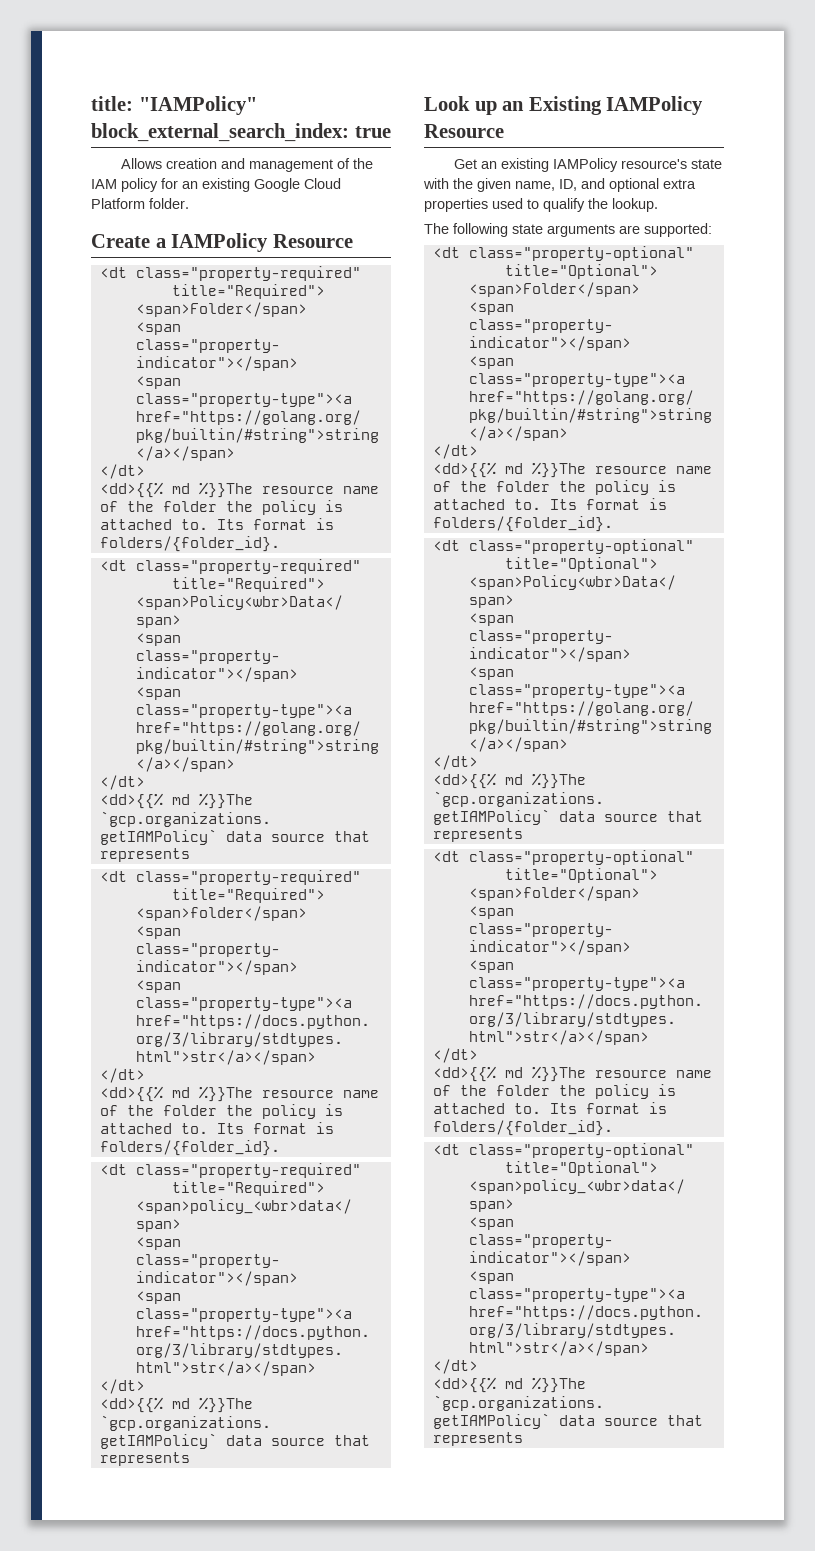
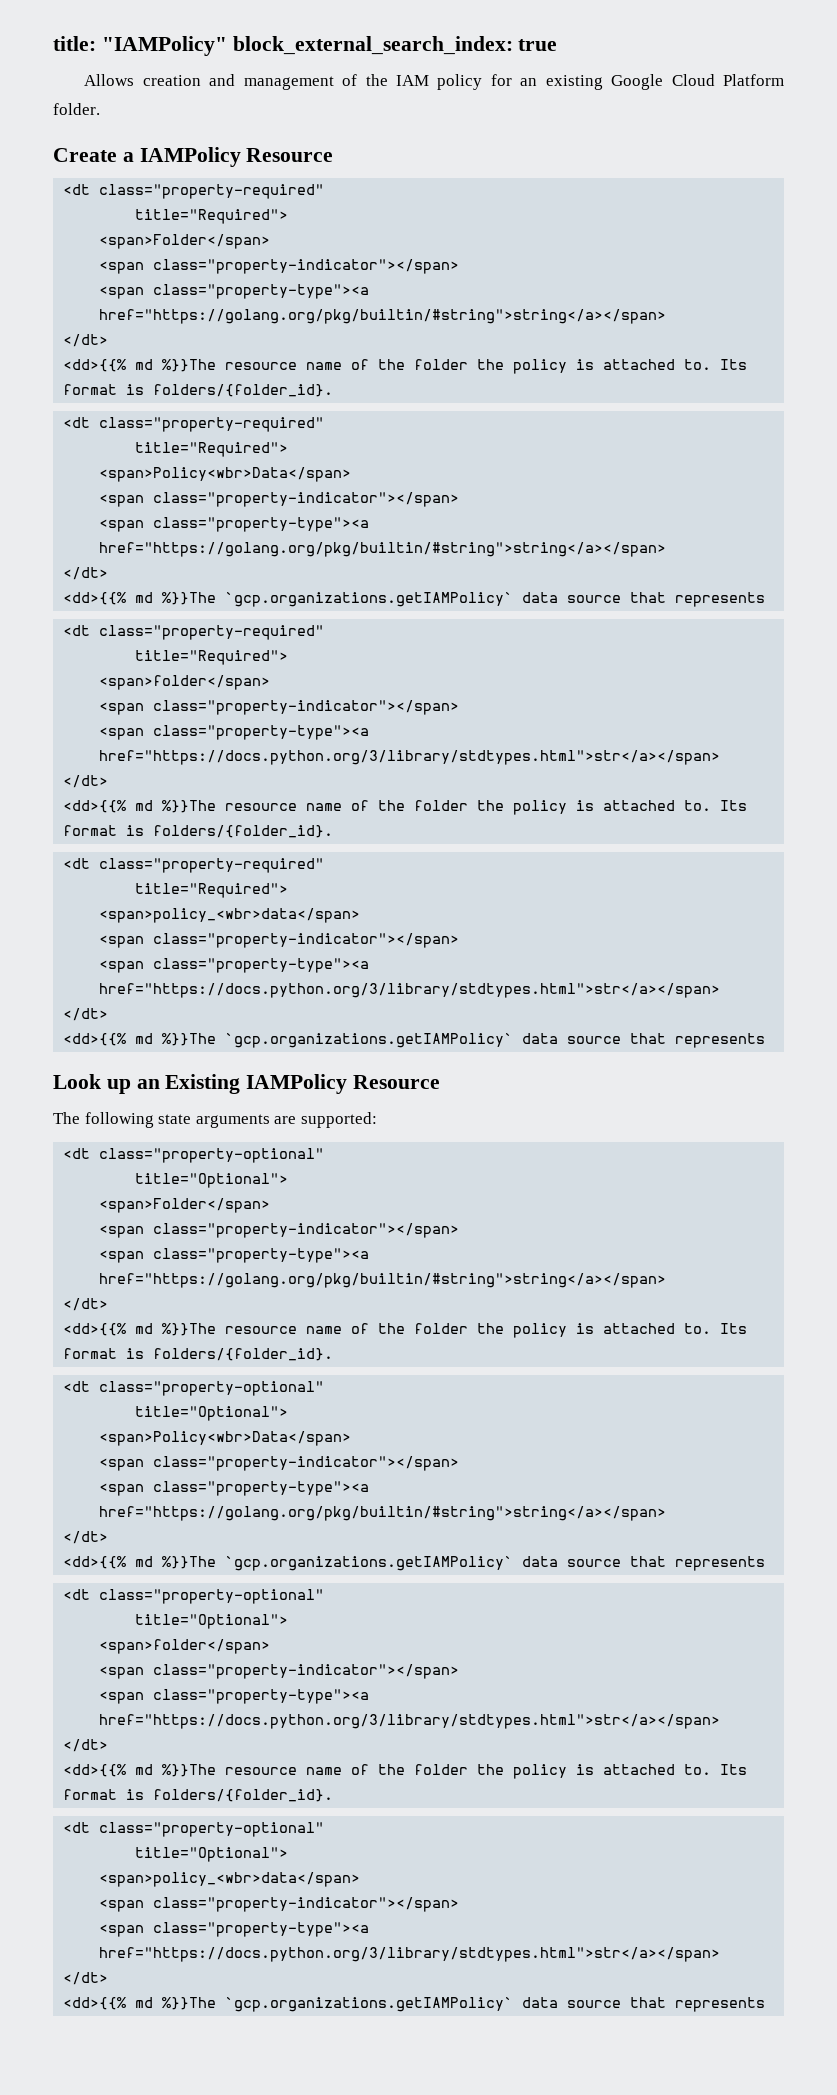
[454,158,723,172] [423,178,696,192] [424,198,658,212] // Get an existing IAMPolicy resource's state with the given name, ID, and optional extra properties used to qualify the lookup. -> (441, 1082) none

